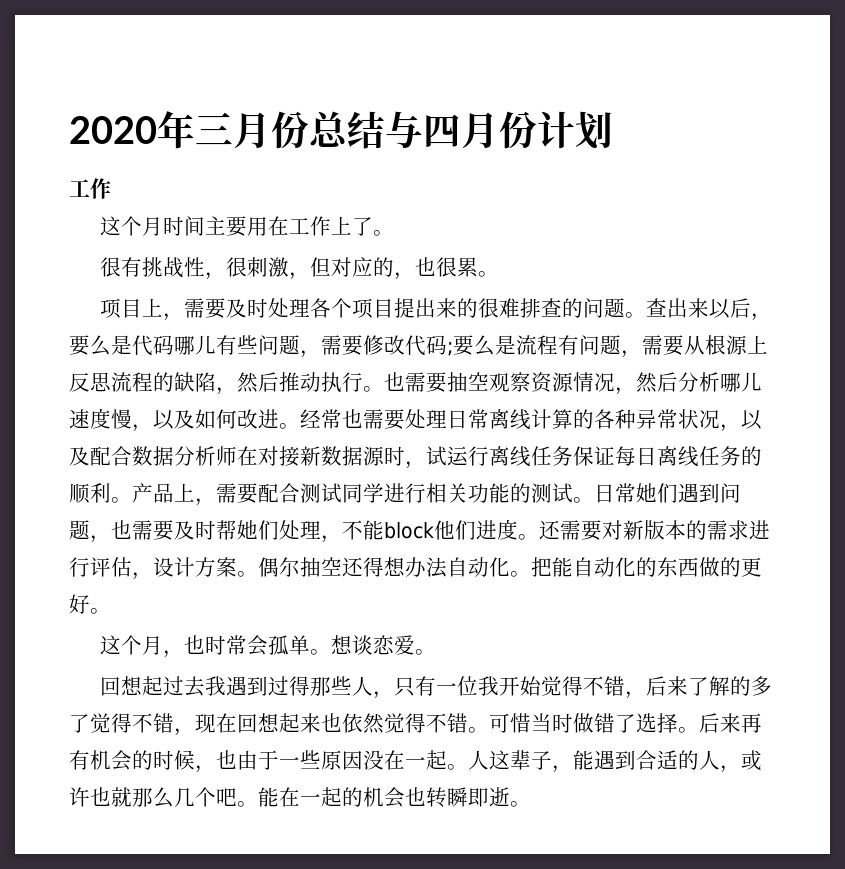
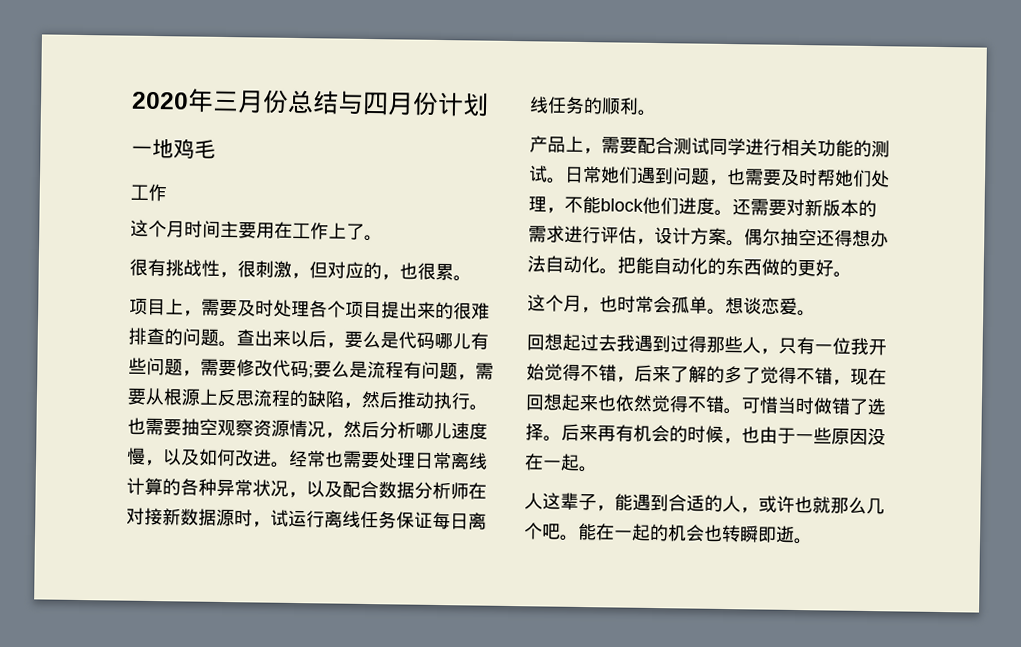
(613, 130) none -> [131,138,216,159] // 一地鸡毛
(132, 500) none -> (656, 113) //
(468, 767) none -> (598, 469) //

